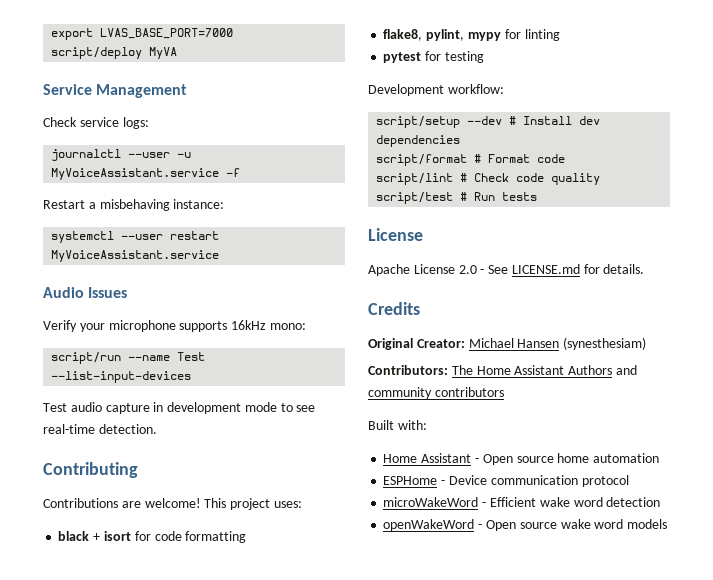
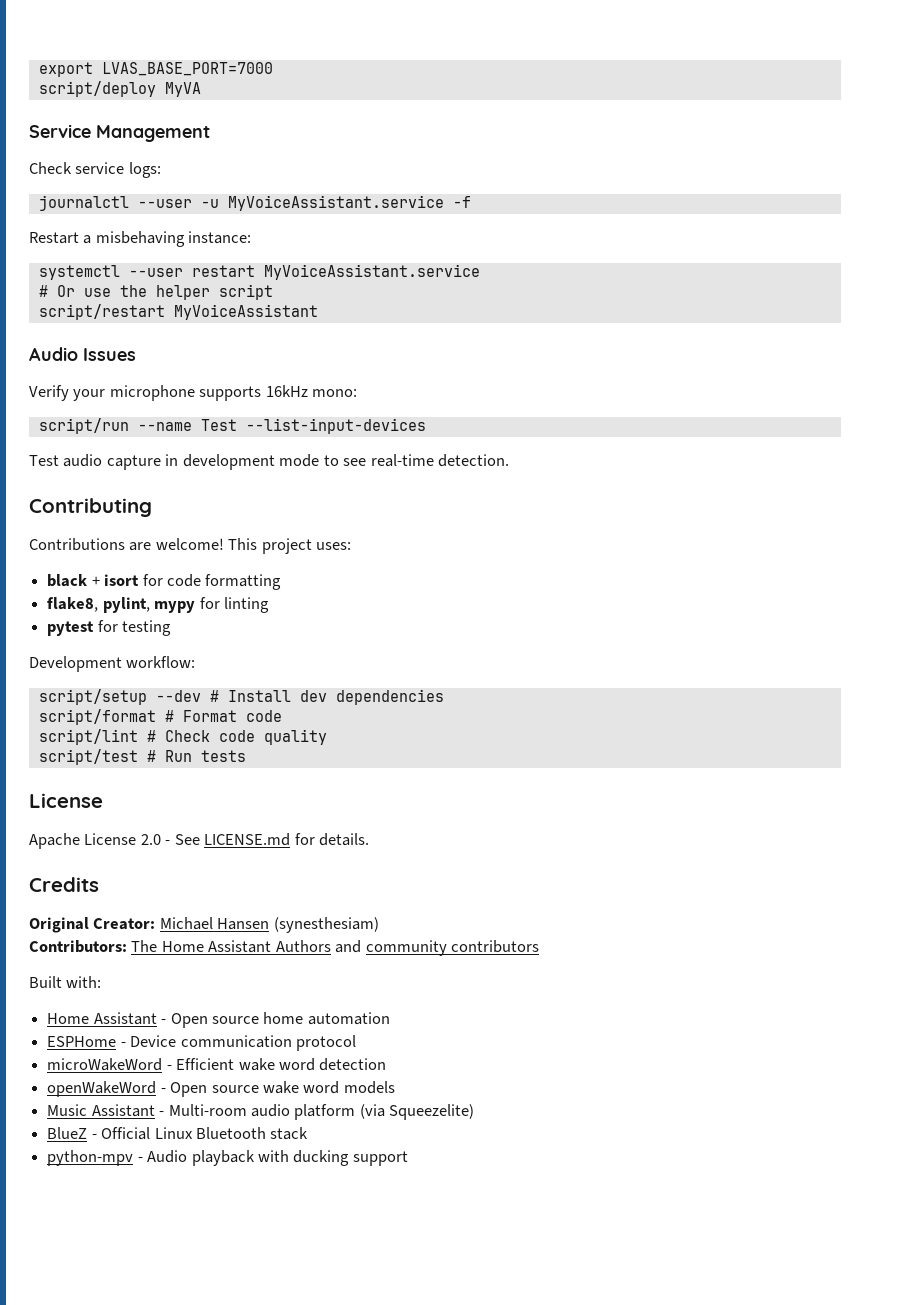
(220, 256) none -> [38,284,273,300] [38,304,318,320] // # Or use the helper script // script/restart MyVoiceAssistant
(668, 524) none -> [47,1104,475,1120] [47,1127,309,1140] [47,1150,408,1166] // Music Assistant - Multi-room audio platform (via Squeezelite) // BlueZ - Official Linux Bluetooth stack // python-mpv - Audio playback with ducking support

